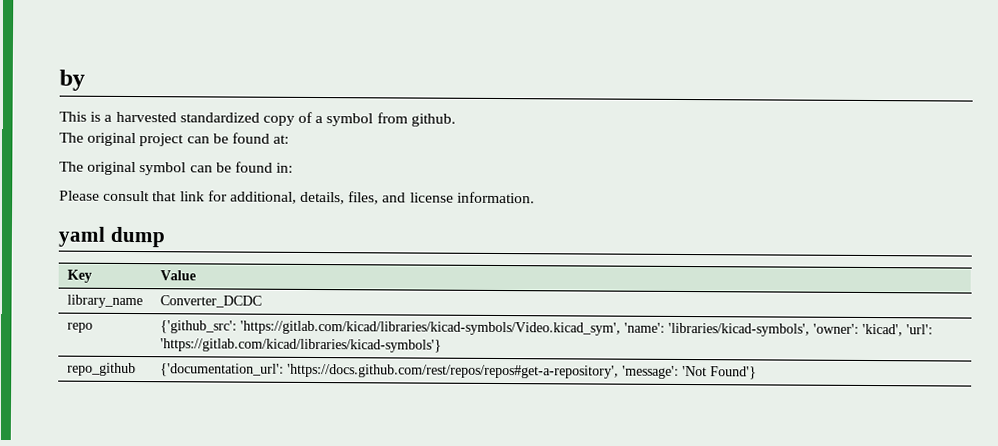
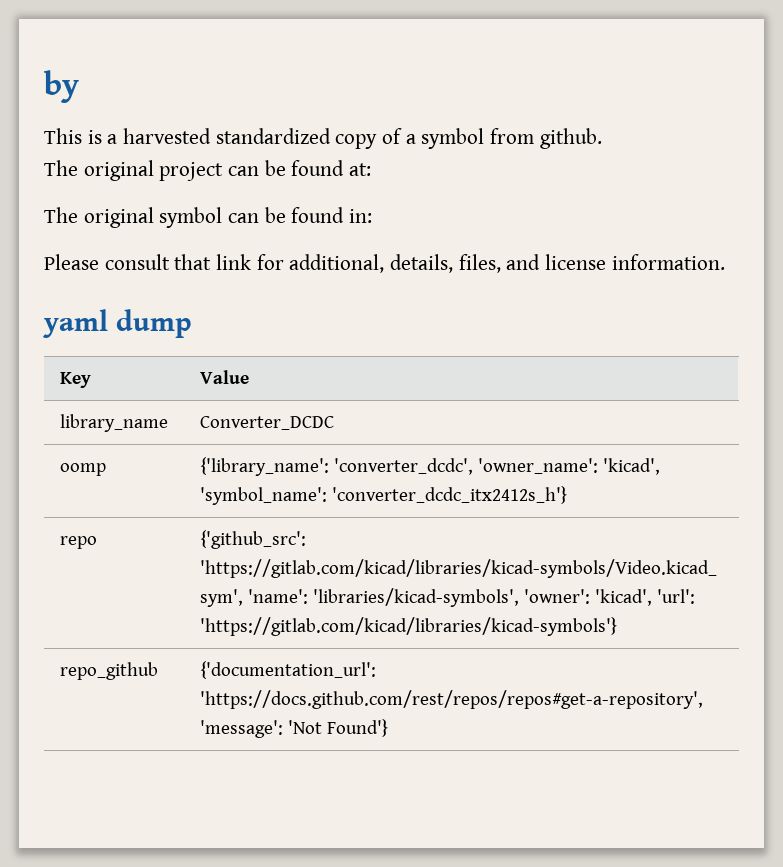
(262, 301) none -> [59,463,106,476] [199,457,661,476] [199,486,567,505] // oomp | {'library_name': 'converter_dcdc', 'owner_name': 'kicad', 'symbol_name': 'converter_dcdc_itx2412s_h'}

